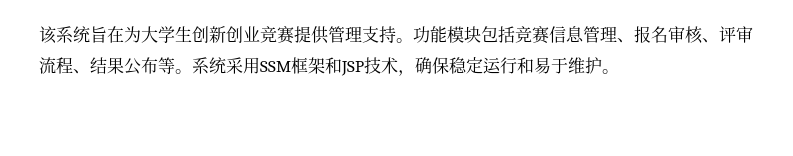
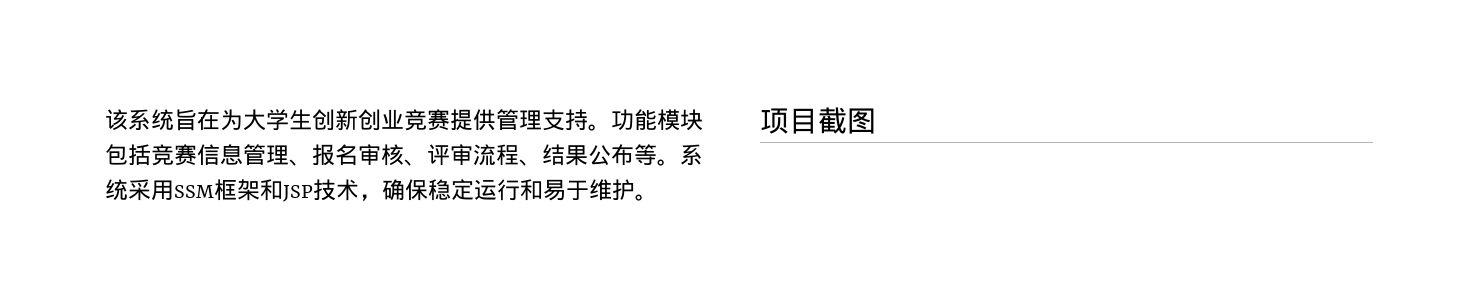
(619, 71) none -> [760,107,876,134] // 项目截图

